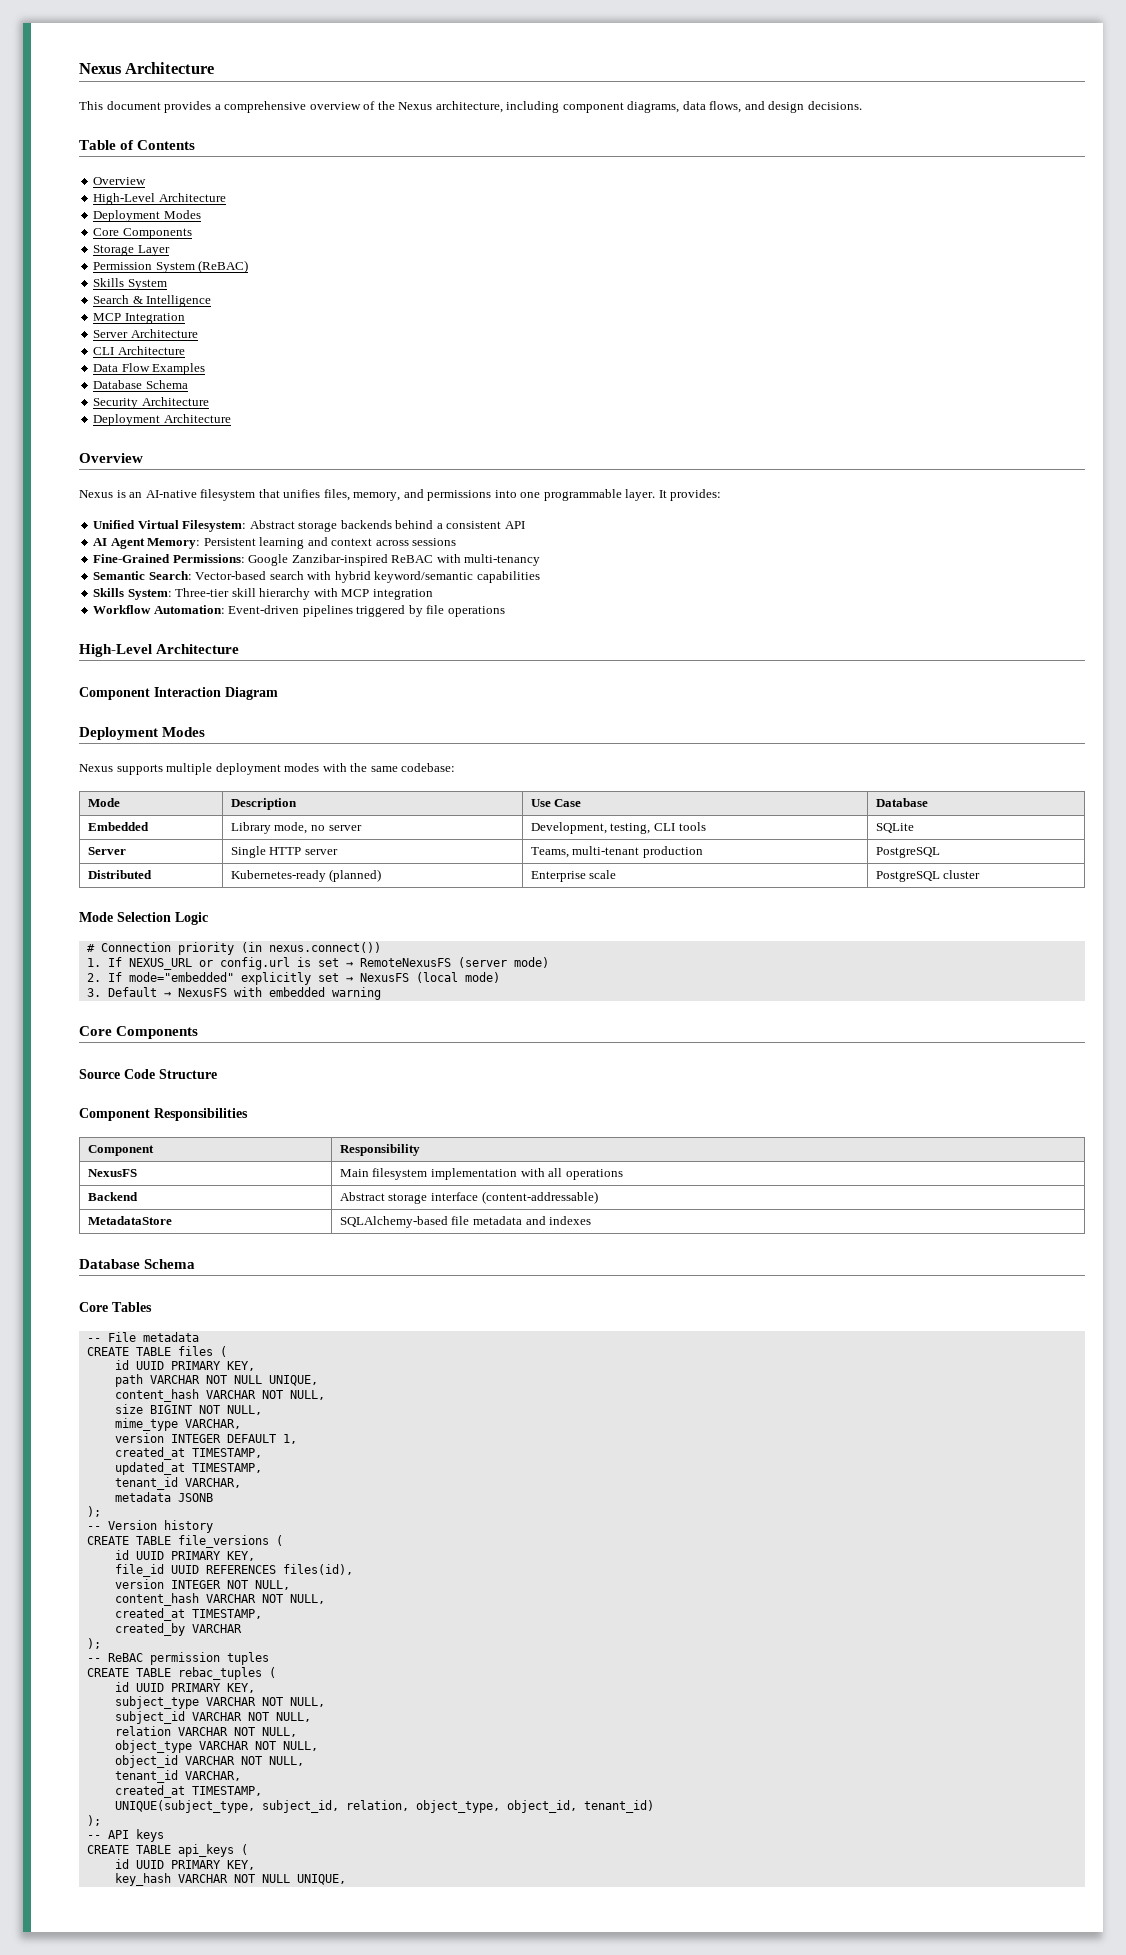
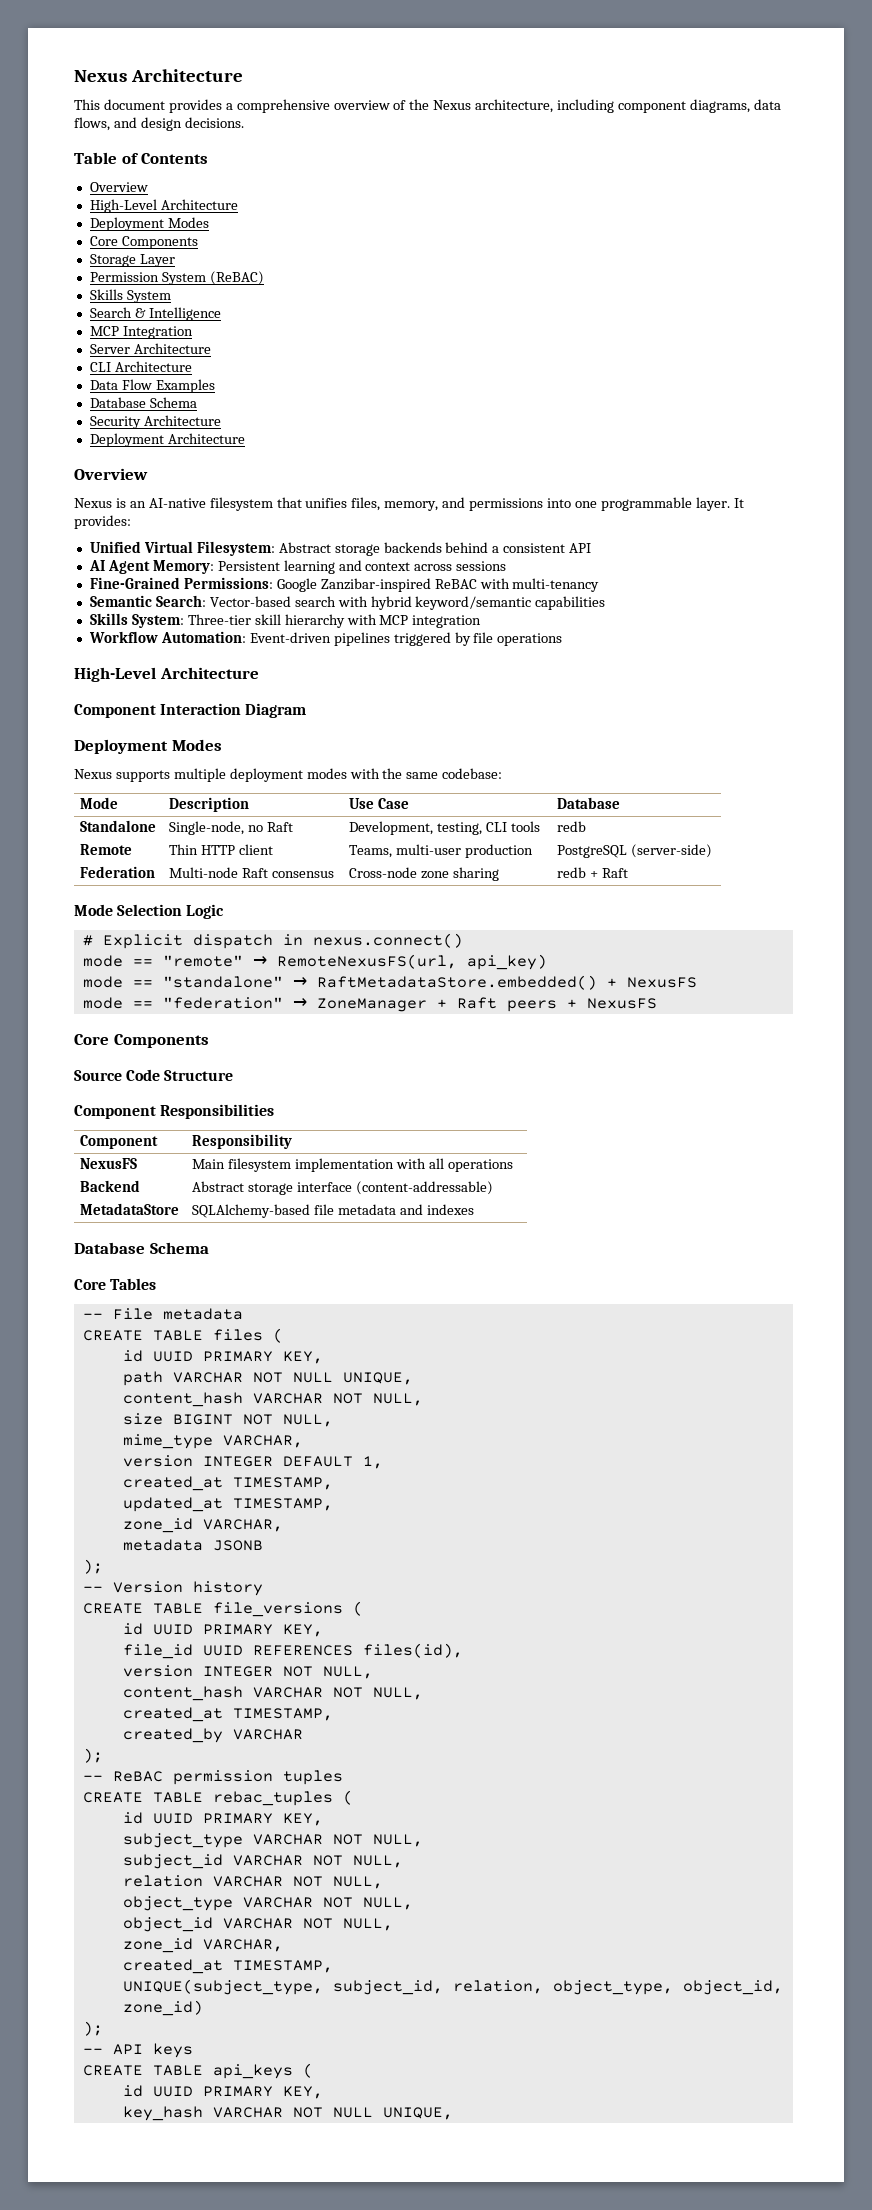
[87,822,149,831] [230,822,362,834] Embedded | Library mode, no server -> [80,820,157,832] [169,821,294,835] Standalone | Single-node, no Raft
[875,823,914,833] [87,847,126,855] [230,846,338,858] SQLite // Server | Single HTTP server -> [557,821,587,832] [80,844,133,855] [169,844,274,855] redb // Remote | Thin HTTP client
[572,846,640,855] multi-tenant -> [396,844,462,855] multi-user
[87,870,152,879] [230,869,382,882] [530,870,617,882] [875,870,981,882] [79,912,208,925] [86,942,381,955] [86,957,549,970] [86,972,500,985] [86,987,381,1000] // Distributed | Kubernetes-ready (planned) | Enterprise scale | PostgreSQL cluster // Mode Selection Logic // # Connection priority (in nexus.connect()) // 1. If NEXUS_URL or config.url is set → RemoteNexusFS (server mode) // 2. If mode="embedded" explicitly set → NexusFS (local mode) // 3. Default → NexusFS with embedded warning -> [631,844,713,858] [80,866,156,878] [169,867,335,878] [349,867,500,881] [557,867,629,878] [74,904,225,919] [82,933,463,949] [82,954,547,970] [82,975,697,990] [82,997,657,1012] (server-side) // Federation | Multi-node Raft consensus | Cross-node zone sharing | redb + Raft // Mode Selection Logic // # Explicit dispatch in nexus.connect() // mode == "remote" → RemoteNexusFS(url, api_key) // mode == "standalone" → RaftMetadataStore.embedded() + NexusFS // mode == "federation" → ZoneManager + Raft peers + NexusFS
[114,1477,178,1490] tenant_id -> [122,1518,193,1533] zone_id
[114,1770,178,1783] tenant_id -> [122,1938,193,1953] zone_id
[583,1800,654,1813] tenant_id) -> [122,2000,203,2016] zone_id)

